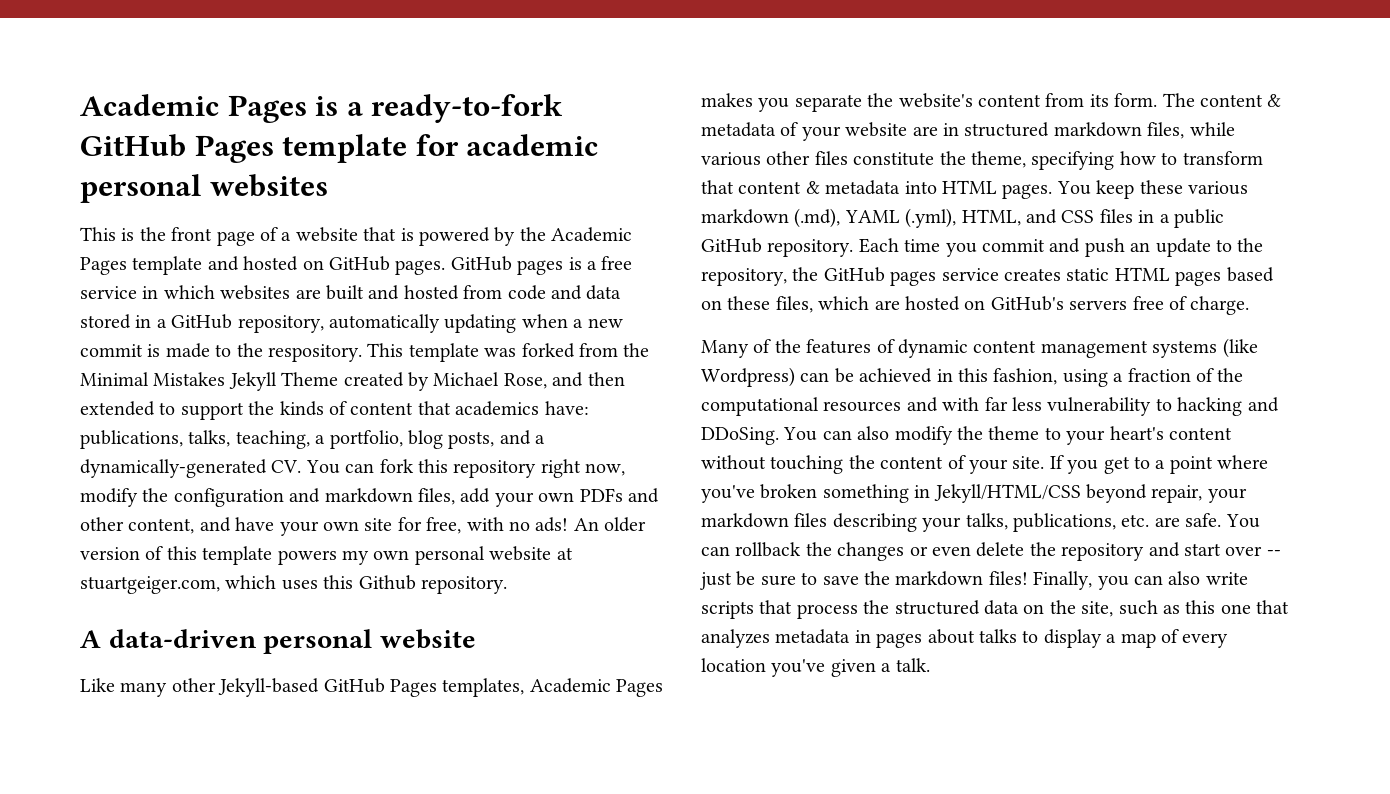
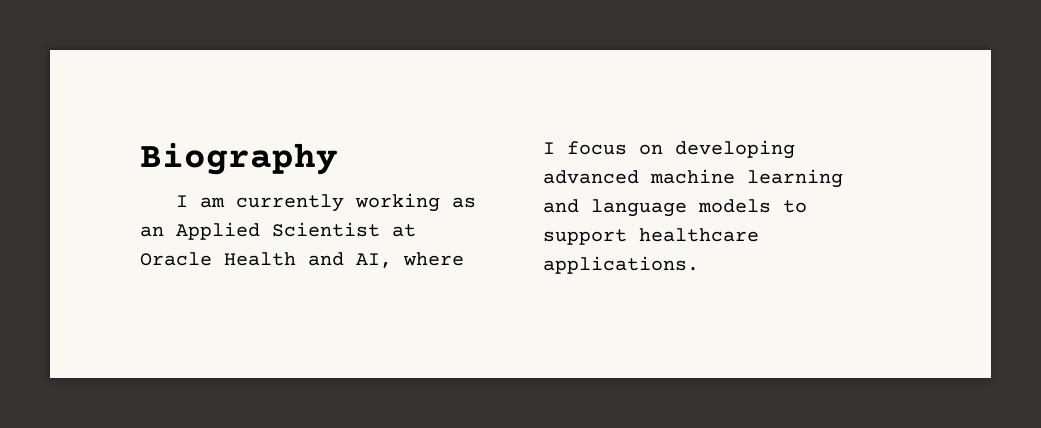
[80,94,564,123] [80,134,599,163] [80,174,328,203] [80,227,633,246] [80,256,633,275] [80,285,622,300] [80,314,623,333] [80,343,650,362] [80,372,625,391] [80,401,589,420] [80,430,546,449] [80,459,626,478] [80,488,659,507] [80,517,647,536] [80,546,573,565] [80,575,507,594] [80,629,476,654] [80,678,664,697] [701,93,1282,112] [701,122,1235,141] [701,151,1263,170] [701,180,1248,199] [701,208,1224,228] [701,238,1264,257] [701,267,1274,286] [701,296,1250,315] [701,338,1258,358] [701,367,1244,387] [701,397,1279,416] [701,426,1232,445] [701,455,1269,474] [701,484,1247,503] [701,513,1260,532] [701,542,1281,561] [700,571,1248,590] [701,600,1290,619] [701,629,1229,648] [701,658,930,677] Academic Pages is a ready-to-fork GitHub Pages template for academic personal websites // This is the front page of a website that is powered by the Academic Pages template and hosted on GitHub pages. GitHub pages is a free service in which websites are built and hosted from code and data stored in a GitHub repository, automatically updating when a new commit is made to the respository. This template was forked from the Minimal Mistakes Jekyll Theme created by Michael Rose, and then extended to support the kinds of content that academics have: publications, talks, teaching, a portfolio, blog posts, and a dynamically-generated CV. You can fork this repository right now, modify the configuration and markdown files, add your own PDFs and other content, and have your own site for free, with no ads! An older version of this template powers my own personal website at stuartgeiger.com, which uses this Github repository. // A data-driven personal website // Like many other Jekyll-based GitHub Pages templates, Academic Pages makes you separate the website's content from its form. The content & metadata of your website are in structured markdown files, while various other files constitute the theme, specifying how to transform that content & metadata into HTML pages. You keep these various markdown (.md), YAML (.yml), HTML, and CSS files in a public GitHub repository. Each time you commit and push an update to the repository, the GitHub pages service creates static HTML pages based on these files, which are hosted on GitHub's servers free of charge. // Many of the features of dynamic content management systems (like Wordpress) can be achieved in this fashion, using a fraction of the computational resources and with far less vulnerability to hacking and DDoSing. You can also modify the theme to your heart's content without touching the content of your site. If you get to a point where you've broken something in Jekyll/HTML/CSS beyond repair, your markdown files describing your talks, publications, etc. are safe. You can rollback the changes or even delete the repository and start over -- just be sure to save the markdown files! Finally, you can also write scripts that process the structured data on the site, such as this one that analyzes metadata in pages about talks to display a map of every location you've given a talk. -> [140,143,338,175] [176,193,477,212] [140,222,416,240] [140,252,464,268] [543,140,795,159] [543,169,843,188] [543,199,807,217] [543,228,759,245] [543,256,699,274] Biography // I am currently working as an Applied Scientist at Oracle Health and AI, where I focus on developing advanced machine learning and language models to support healthcare applications.

